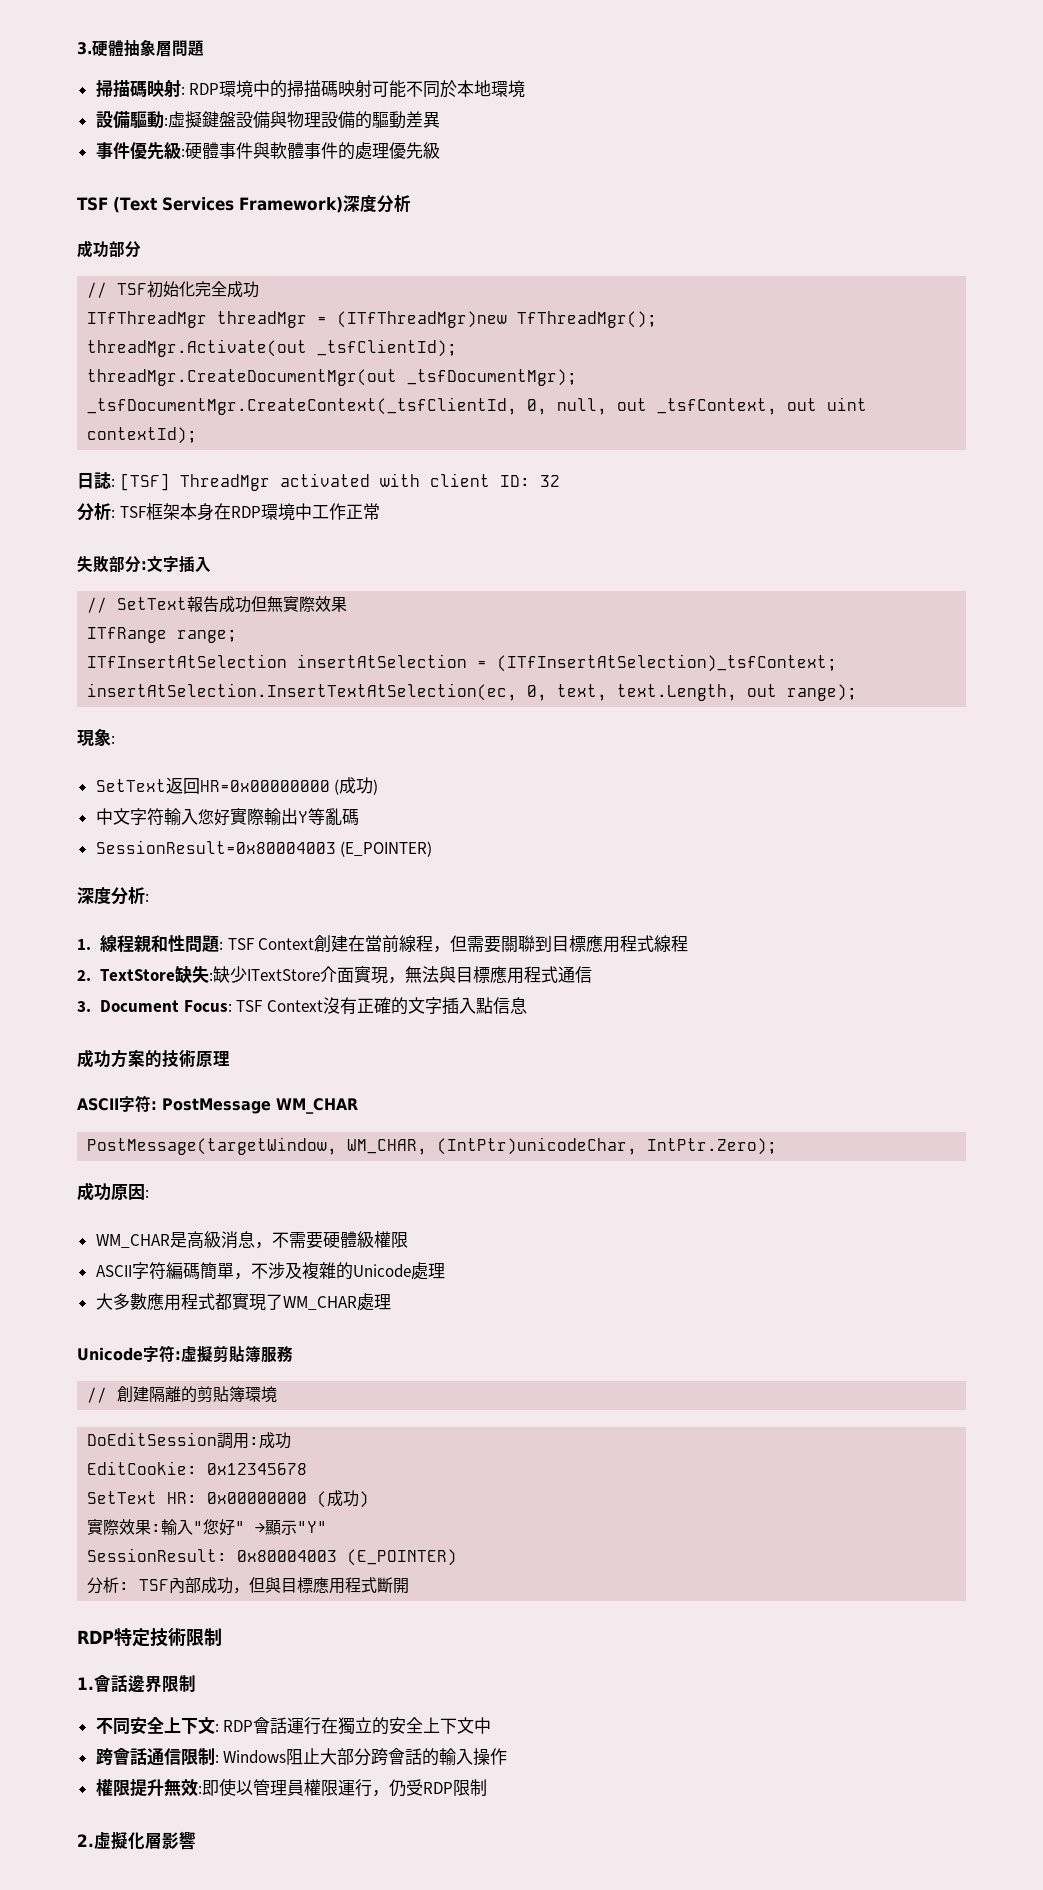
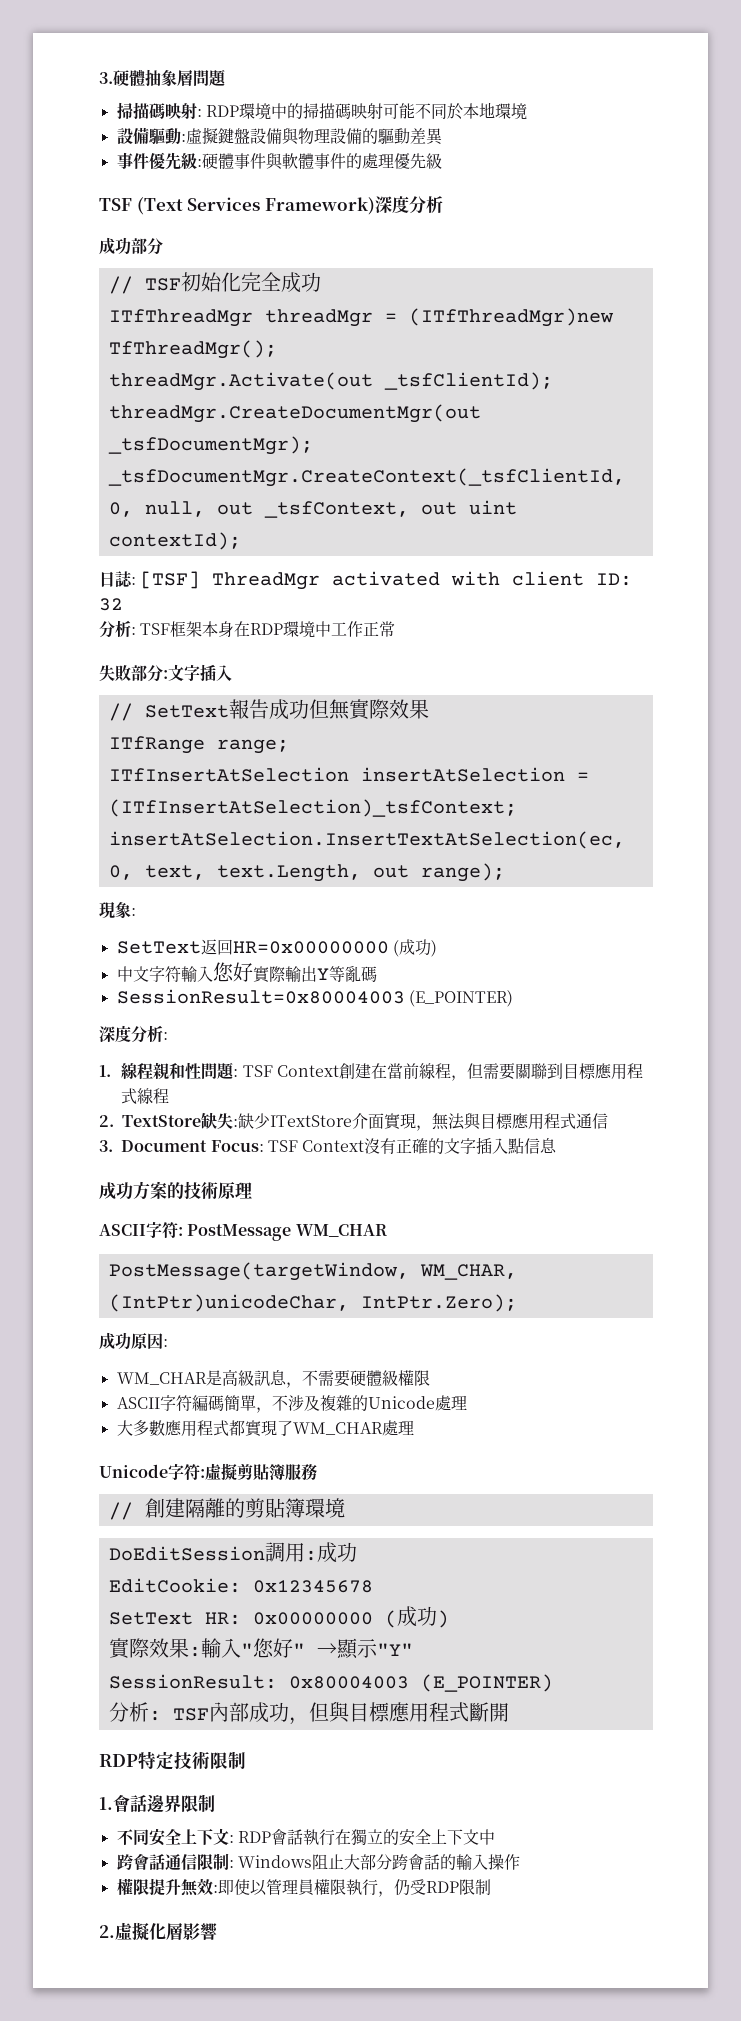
[220,1231,238,1249] 消 -> [253,1370,270,1387] 訊
[287,1717,305,1734] 運 -> [302,1829,319,1845] 執
[337,1779,355,1796] 運 -> [345,1879,362,1895] 執

